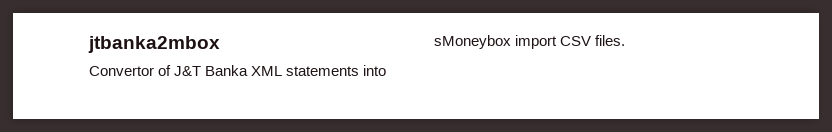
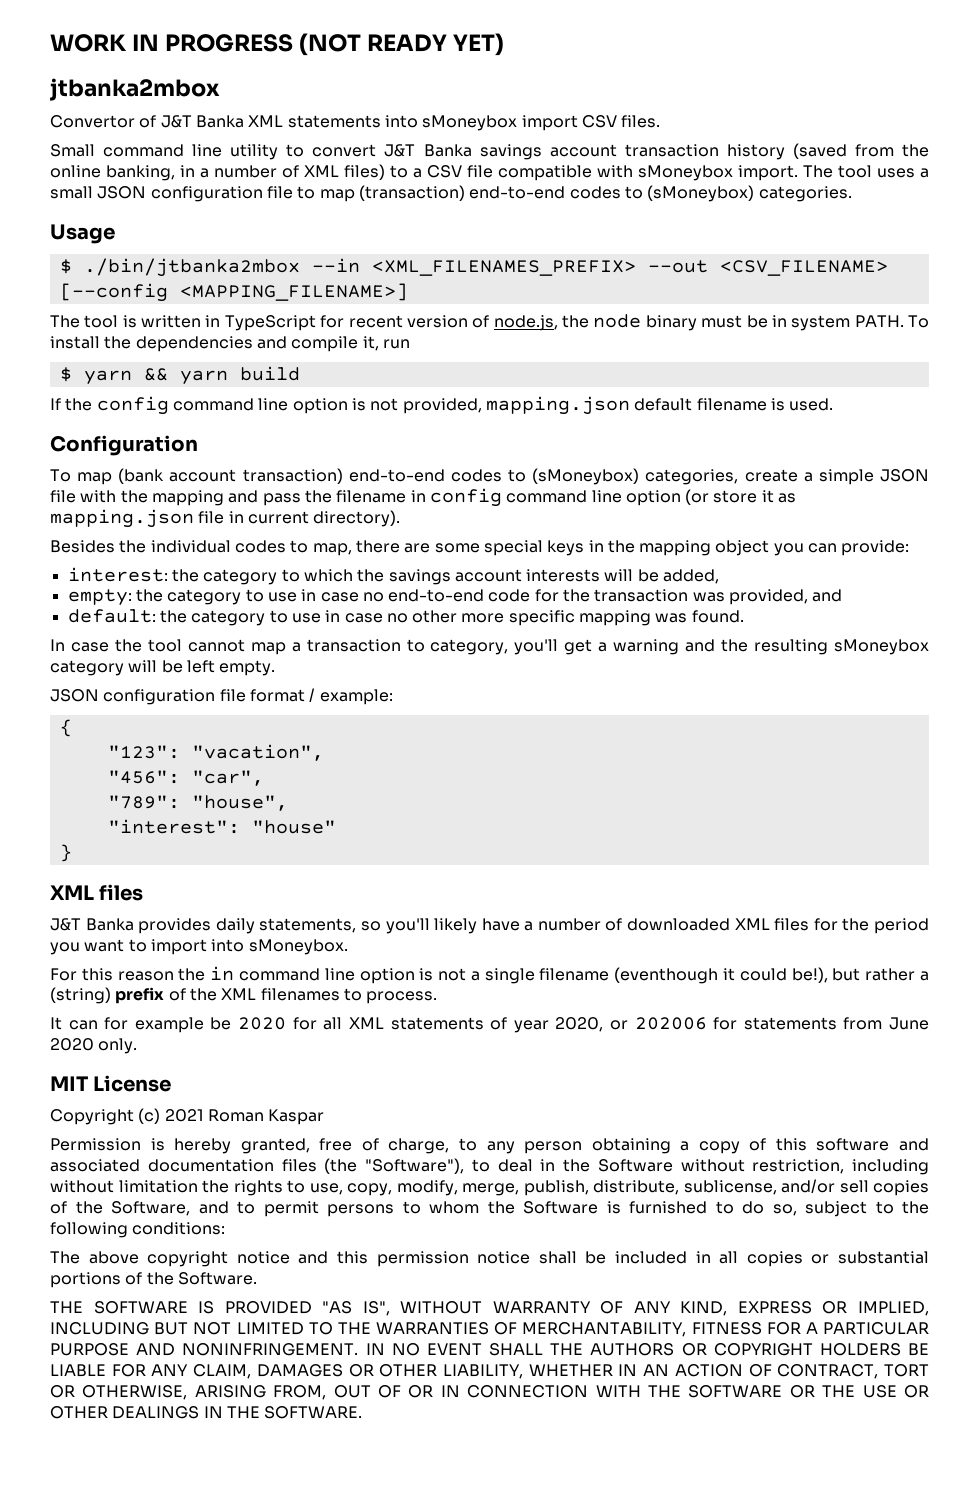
(88, 44) none -> [50,33,505,56] WORK IN PROGRESS (NOT READY YET) //
(626, 40) none -> [50,143,929,160] [50,164,929,181] [50,185,852,202] [50,224,115,244] [59,258,888,277] [59,283,408,302] [50,314,929,331] [50,336,410,352] [59,366,300,385] [50,396,834,415] [50,435,198,456] [50,468,930,485] [50,488,797,507] [50,509,401,528] [50,540,910,556] [67,567,720,585] [67,589,843,606] [67,609,744,626] [50,639,930,655] [50,660,276,676] [50,688,393,705] [59,719,72,737] [107,744,324,761] [107,770,264,786] [107,795,288,811] [107,819,336,834] [59,844,72,862] [50,884,144,901] [50,918,930,934] [50,939,348,955] [50,966,929,984] [50,987,438,1004] [50,1017,929,1033] [50,1038,138,1054] [50,1075,172,1092] [50,1108,325,1125] [50,1138,929,1154] [50,1158,929,1175] [50,1179,929,1196] [50,1201,929,1217] [50,1222,226,1238] [50,1251,930,1267] [50,1272,257,1288] [50,1301,930,1316] [50,1322,929,1337] [50,1343,929,1356] [50,1364,929,1379] [50,1385,929,1400] [50,1406,363,1419] // Small command line utility to convert J&T Banka savings account transaction history (saved from the online banking, in a number of XML files) to a CSV file compatible with sMoneybox import. The tool uses a small JSON configuration file to map (transaction) end-to-end codes to (sMoneybox) categories. // Usage // $ ./bin/jtbanka2mbox --in <XML_FILENAMES_PREFIX> --out <CSV_FILENAME> [--config <MAPPING_FILENAME>] // The tool is written in TypeScript for recent version of node.js, the node binary must be in system PATH. To install the dependencies and compile it, run // $ yarn && yarn build // If the config command line option is not provided, mapping.json default filename is used. // Configuration // To map (bank account transaction) end-to-end codes to (sMoneybox) categories, create a simple JSON file with the mapping and pass the filename in config command line option (or store it as mapping.json file in current directory). // Besides the individual codes to map, there are some special keys in the mapping object you can provide: // interest: the category to which the savings account interests will be added, // empty: the category to use in case no end-to-end code for the transaction was provided, and // default: the category to use in case no other more specific mapping was found. // In case the tool cannot map a transaction to category, you'll get a warning and the resulting sMoneybox category will be left empty. // JSON configuration file format / example: // { // "123": "vacation", // "456": "car", // "789": "house", // "interest": "house" // } // XML files // J&T Banka provides daily statements, so you'll likely have a number of downloaded XML files for the period you want to import into sMoneybox. // For this reason the in command line option is not a single filename (eventhough it could be!), but rather a (string) prefix of the XML filenames to process. // It can for example be 2020 for all XML statements of year 2020, or 202006 for statements from June 2020 only. // MIT License // Copyright (c) 2021 Roman Kaspar // Permission is hereby granted, free of charge, to any person obtaining a copy of this software and associated documentation files (the "Software"), to deal in the Software without restriction, including without limitation the rights to use, copy, modify, merge, publish, distribute, sublicense, and/or sell copies of the Software, and to permit persons to whom the Software is furnished to do so, subject to the following conditions: // The above copyright notice and this permission notice shall be included in all copies or substantial portions of the Software. // THE SOFTWARE IS PROVIDED "AS IS", WITHOUT WARRANTY OF ANY KIND, EXPRESS OR IMPLIED, INCLUDING BUT NOT LIMITED TO THE WARRANTIES OF MERCHANTABILITY, FITNESS FOR A PARTICULAR PURPOSE AND NONINFRINGEMENT. IN NO EVENT SHALL THE AUTHORS OR COPYRIGHT HOLDERS BE LIABLE FOR ANY CLAIM, DAMAGES OR OTHER LIABILITY, WHETHER IN AN ACTION OF CONTRACT, TORT OR OTHERWISE, ARISING FROM, OUT OF OR IN CONNECTION WITH THE SOFTWARE OR THE USE OR OTHER DEALINGS IN THE SOFTWARE.

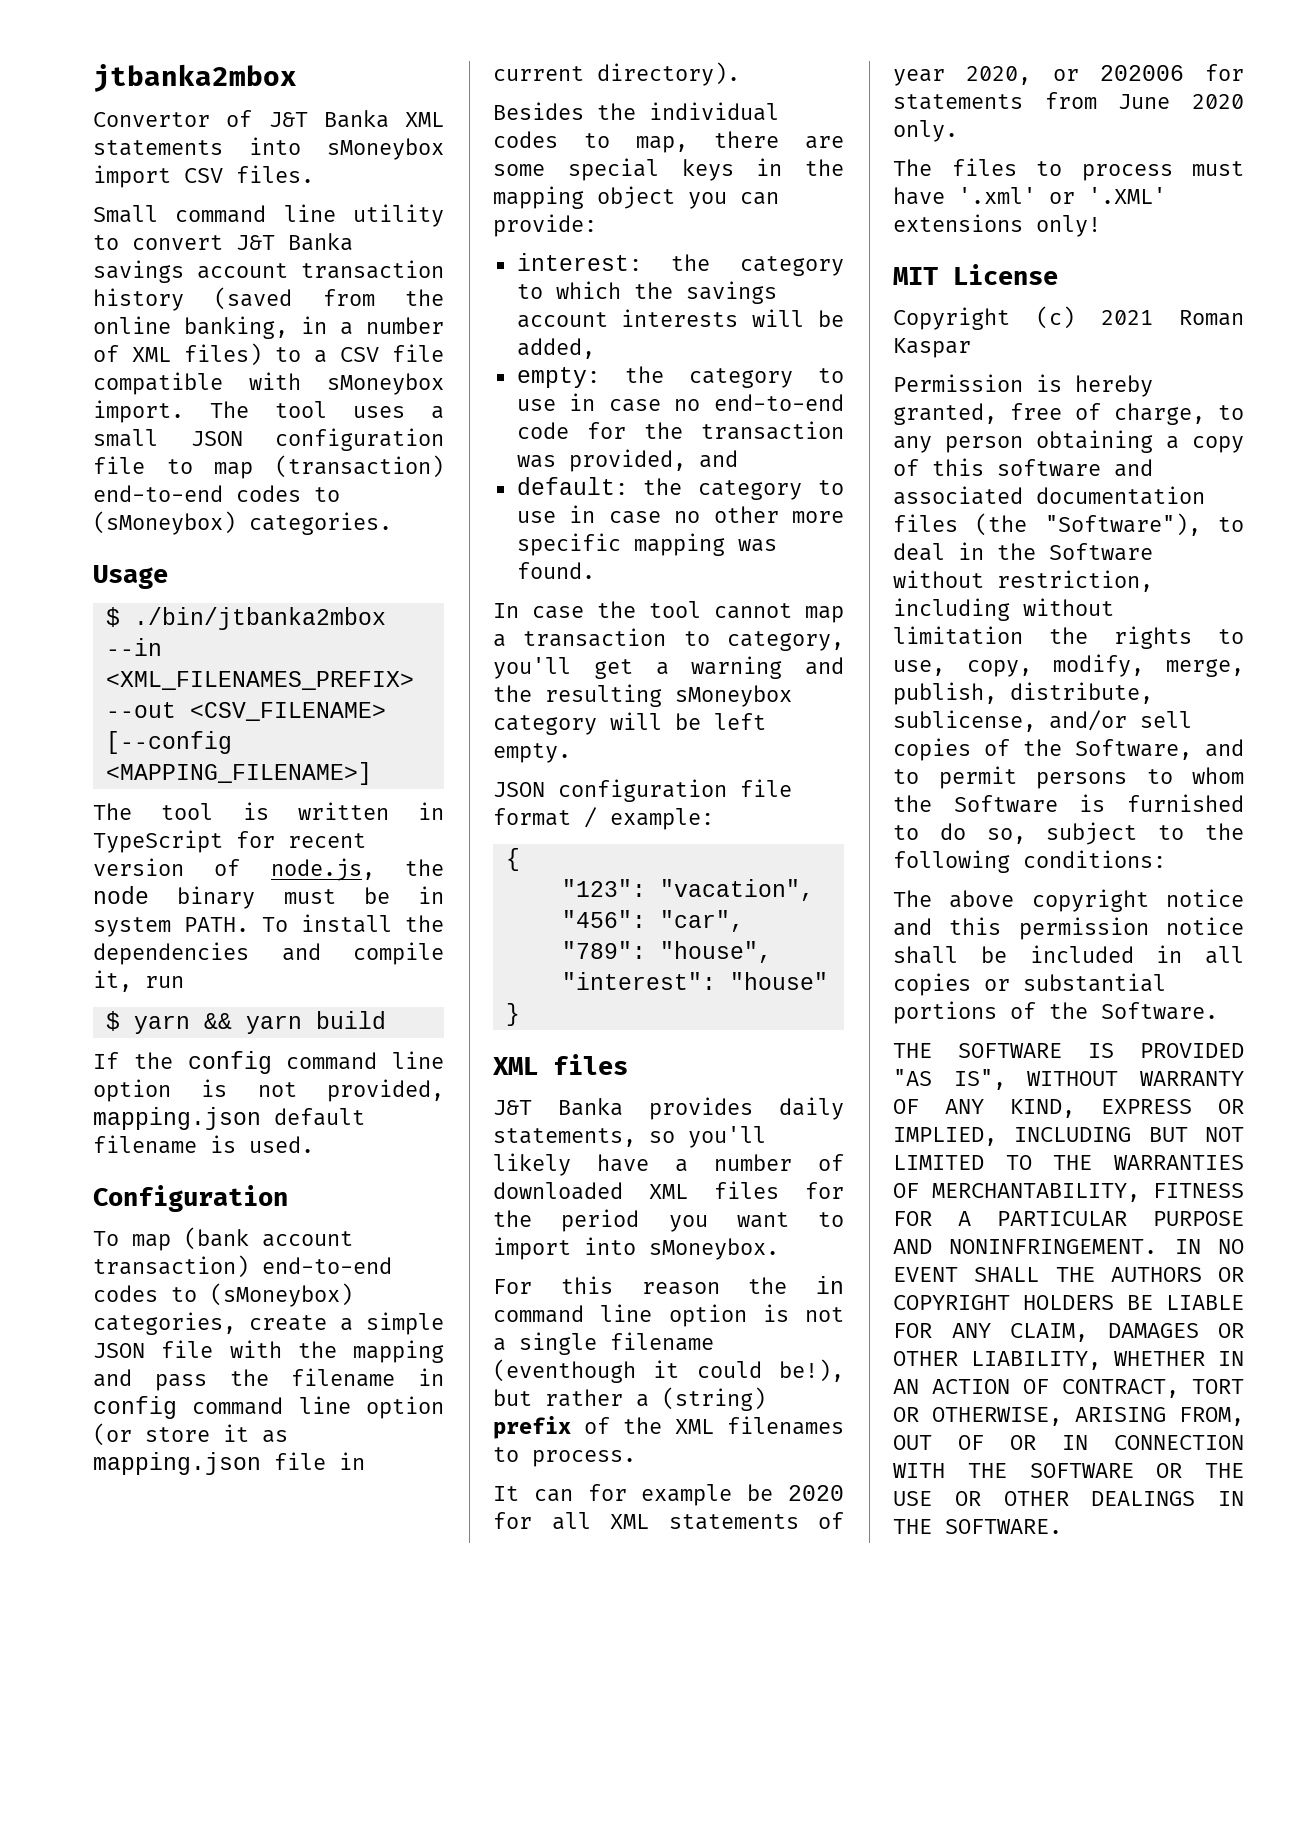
[50,33,505,56] WORK IN PROGRESS (NOT READY YET) // -> (93, 78) none
(138, 1046) none -> [893,158,1244,181] [893,187,1166,205] [893,214,1101,237] // The files to process must have '.xml' or '.XML' extensions only!

